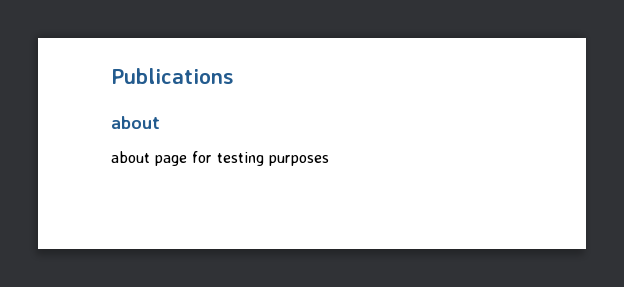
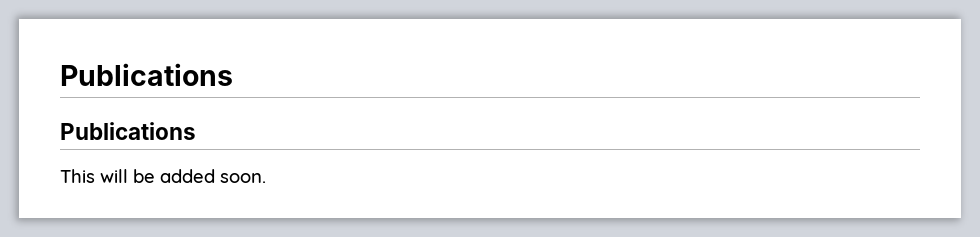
[111,68,234,84] [111,116,160,129] [111,151,329,166] Publications // about // about page for testing purposes -> [60,63,233,86] [60,122,196,140] [60,169,266,183] Publications // Publications // This will be added soon.

